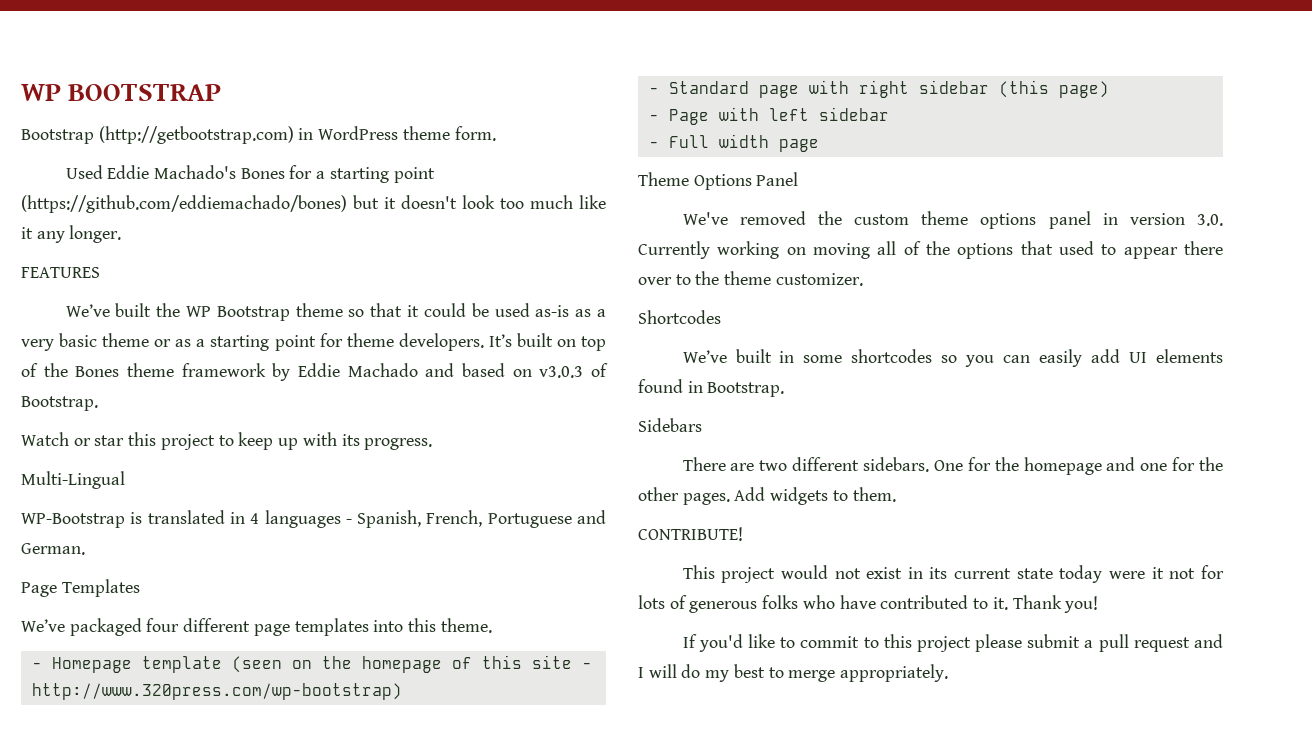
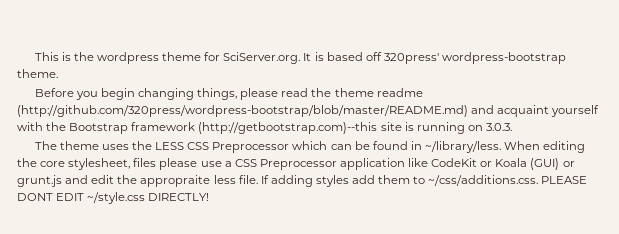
[21,84,222,101] [21,126,496,144] [65,165,435,183] [21,195,606,213] [21,225,122,243] [21,267,100,278] [65,303,607,321] [21,333,606,351] [21,363,608,381] [21,396,98,411] [21,432,433,450] [21,471,125,489] [21,510,606,528] [21,543,85,555] [21,579,140,597] [21,618,492,636] [31,655,592,673] [31,683,402,700] [648,80,1109,98] [648,107,889,125] [648,134,819,152] [638,172,799,190] [682,211,1223,229] [638,241,1223,259] [638,271,863,286] [638,310,721,324] [682,349,1223,367] [638,379,785,397] [638,418,702,432] [682,457,1223,475] [638,487,896,505] [638,527,743,541] [682,565,1224,583] [638,595,1099,613] [682,634,1223,652] [638,664,949,682] WP BOOTSTRAP // Bootstrap (http://getbootstrap.com) in WordPress theme form. // Used Eddie Machado's Bones for a starting point (https://github.com/eddiemachado/bones) but it doesn't look too much like it any longer. // FEATURES // We’ve built the WP Bootstrap theme so that it could be used as-is as a very basic theme or as a starting point for theme developers. It’s built on top of the Bones theme framework by Eddie Machado and based on v3.0.3 of Bootstrap. // Watch or star this project to keep up with its progress. // Multi-Lingual // WP-Bootstrap is translated in 4 languages - Spanish, French, Portuguese and German. // Page Templates // We’ve packaged four different page templates into this theme. // - Homepage template (seen on the homepage of this site - http://www.320press.com/wp-bootstrap) // - Standard page with right sidebar (this page) // - Page with left sidebar // - Full width page // Theme Options Panel // We've removed the custom theme options panel in version 3.0. Currently working on moving all of the options that used to appear there over to the theme customizer. // Shortcodes // We’ve built in some shortcodes so you can easily add UI elements found in Bootstrap. // Sidebars // There are two different sidebars. One for the homepage and one for the other pages. Add widgets to them. // CONTRIBUTE! // This project would not exist in its current state today were it not for lots of generous folks who have contributed to it. Thank you! // If you'd like to commit to this project please submit a pull request and I will do my best to merge appropriately. -> [34,52,566,64] [17,69,58,78] [34,88,423,100] [17,105,600,117] [17,122,512,134] [34,141,586,153] [17,158,575,170] [17,175,588,187] [17,192,210,204] This is the wordpress theme for SciServer.org. It is based off 320press' wordpress-bootstrap theme. // Before you begin changing things, please read the theme readme (http://github.com/320press/wordpress-bootstrap/blob/master/README.md) and acquaint yourself with the Bootstrap framework (http://getbootstrap.com)--this site is running on 3.0.3. // The theme uses the LESS CSS Preprocessor which can be found in ~/library/less. When editing the core stylesheet, files please use a CSS Preprocessor application like CodeKit or Koala (GUI) or grunt.js and edit the appropraite less file. If adding styles add them to ~/css/additions.css. PLEASE DONT EDIT ~/style.css DIRECTLY!

